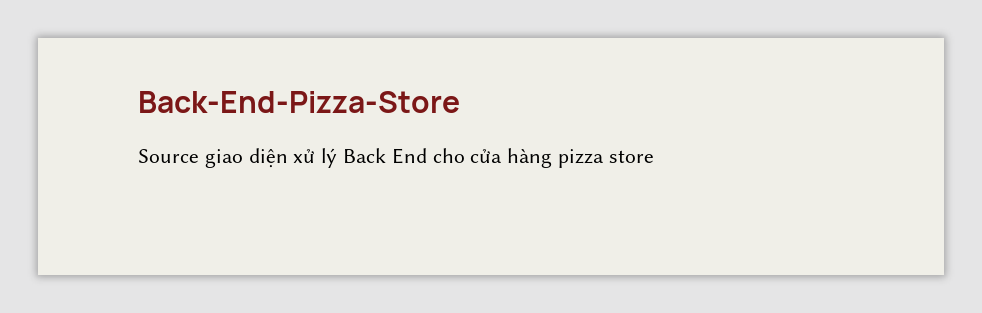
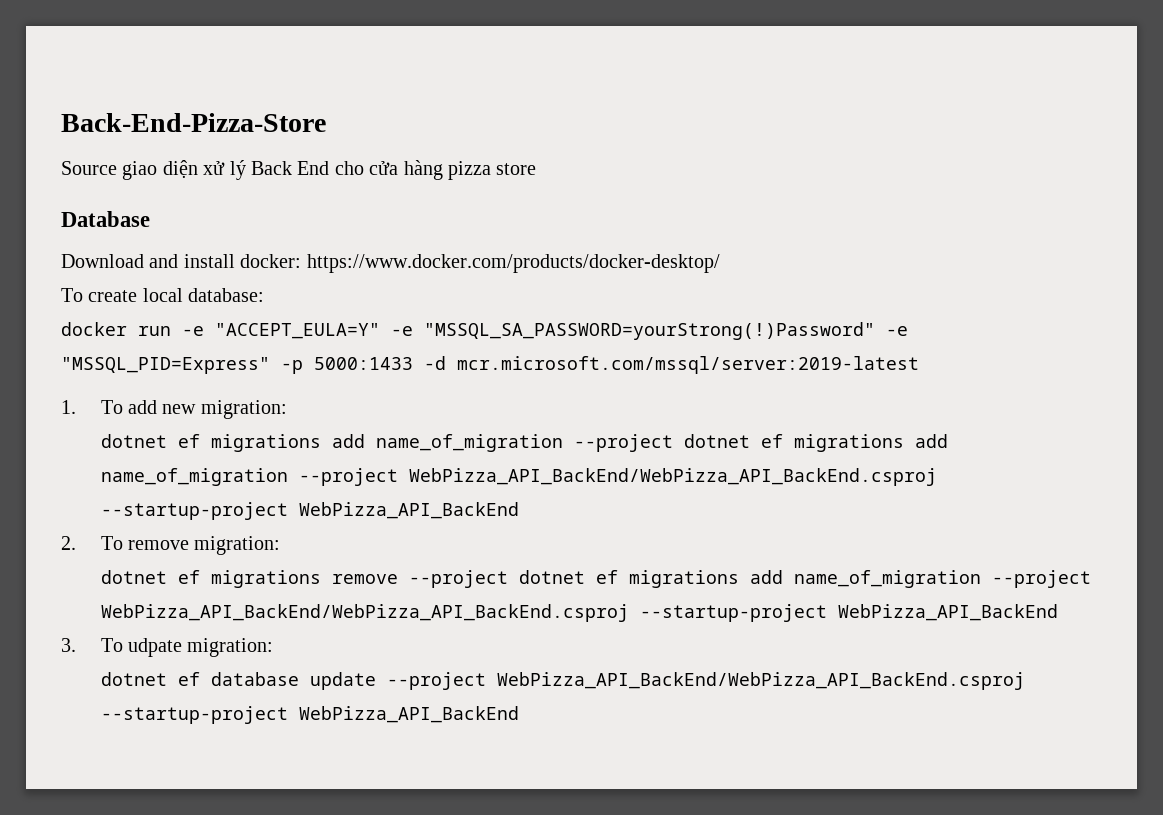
(654, 156) none -> [61,211,150,227] [61,254,720,273] [61,288,265,302] [61,322,908,340] [61,356,919,374] [61,400,287,419] [100,434,948,452] [100,468,937,486] [100,502,519,520] [61,536,281,555] [100,570,1091,588] [100,604,1058,622] [61,638,274,657] [100,672,1025,690] [100,706,519,724] // Database // Download and install docker: https://www.docker.com/products/docker-desktop/ // To create local database: // docker run -e "ACCEPT_EULA=Y" -e "MSSQL_SA_PASSWORD=yourStrong(!)Password" -e "MSSQL_PID=Express" -p 5000:1433 -d mcr.microsoft.com/mssql/server:2019-latest // 1. To add new migration: // dotnet ef migrations add name_of_migration --project dotnet ef migrations add name_of_migration --project WebPizza_API_BackEnd/WebPizza_API_BackEnd.csproj --startup-project WebPizza_API_BackEnd // 2. To remove migration: // dotnet ef migrations remove --project dotnet ef migrations add name_of_migration --project WebPizza_API_BackEnd/WebPizza_API_BackEnd.csproj --startup-project WebPizza_API_BackEnd // 3. To udpate migration: // dotnet ef database update --project WebPizza_API_BackEnd/WebPizza_API_BackEnd.csproj --startup-project WebPizza_API_BackEnd

